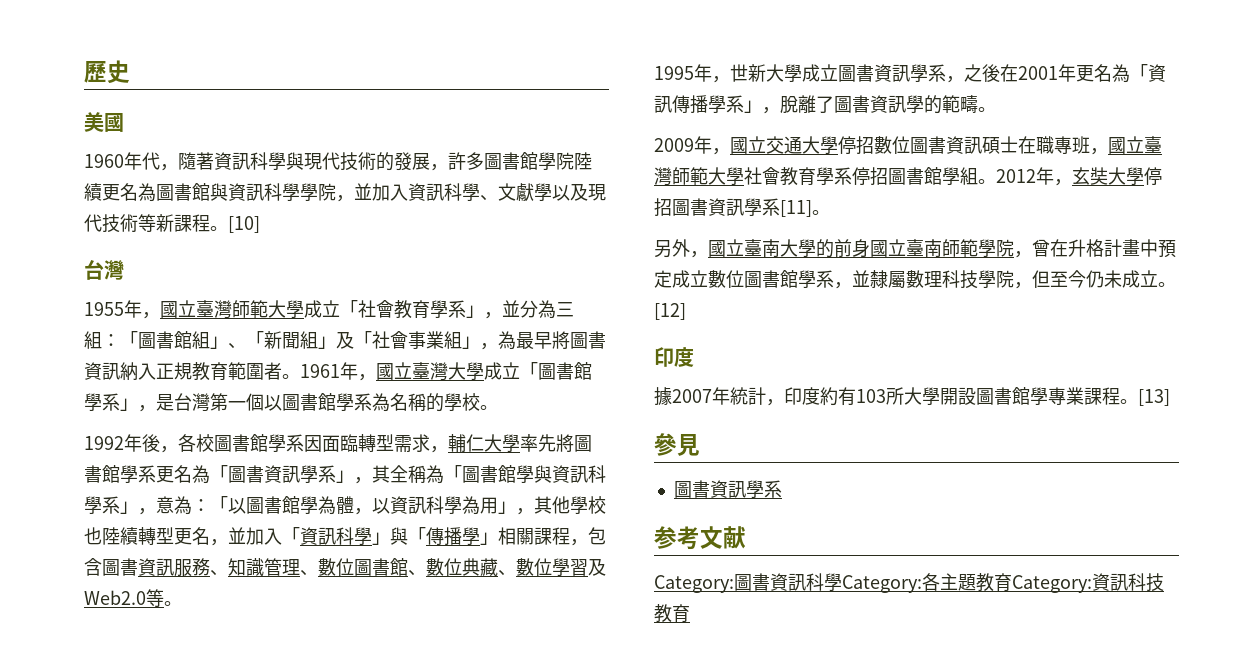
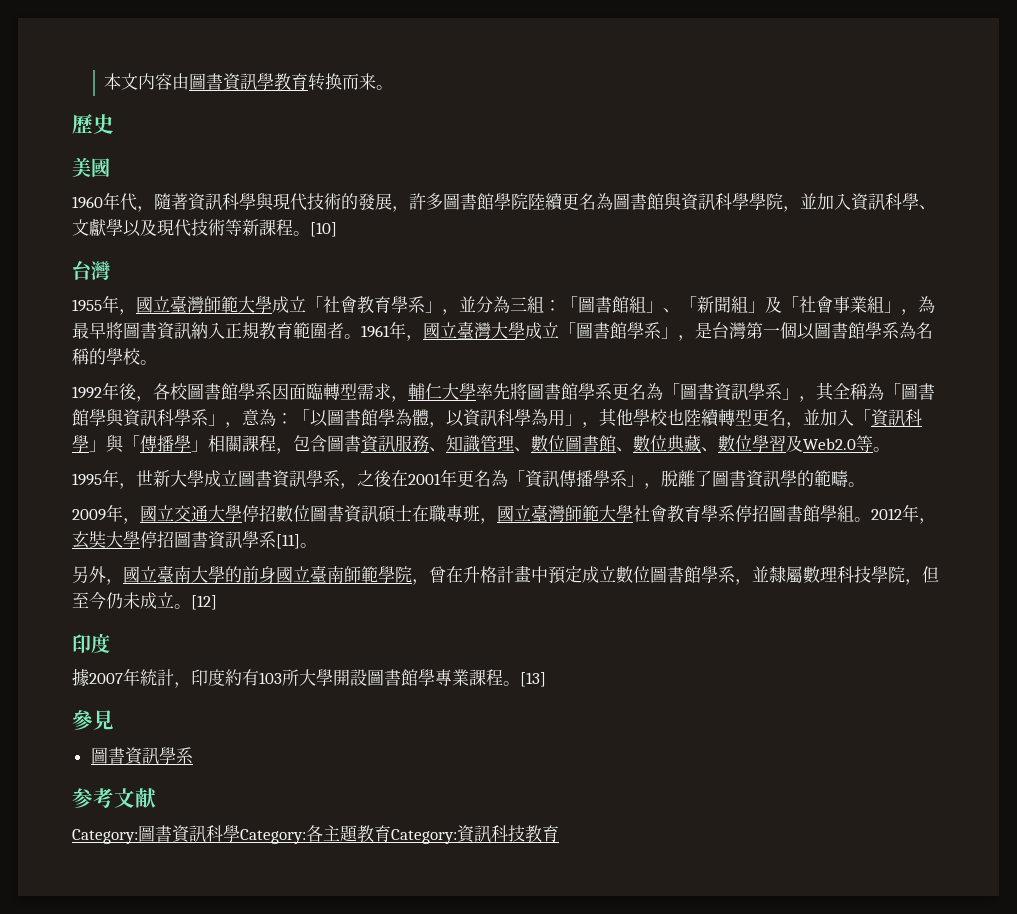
(84, 72) none -> [104,73,394,91] 本文内容由圖書資訊學教育转换而来。 //

